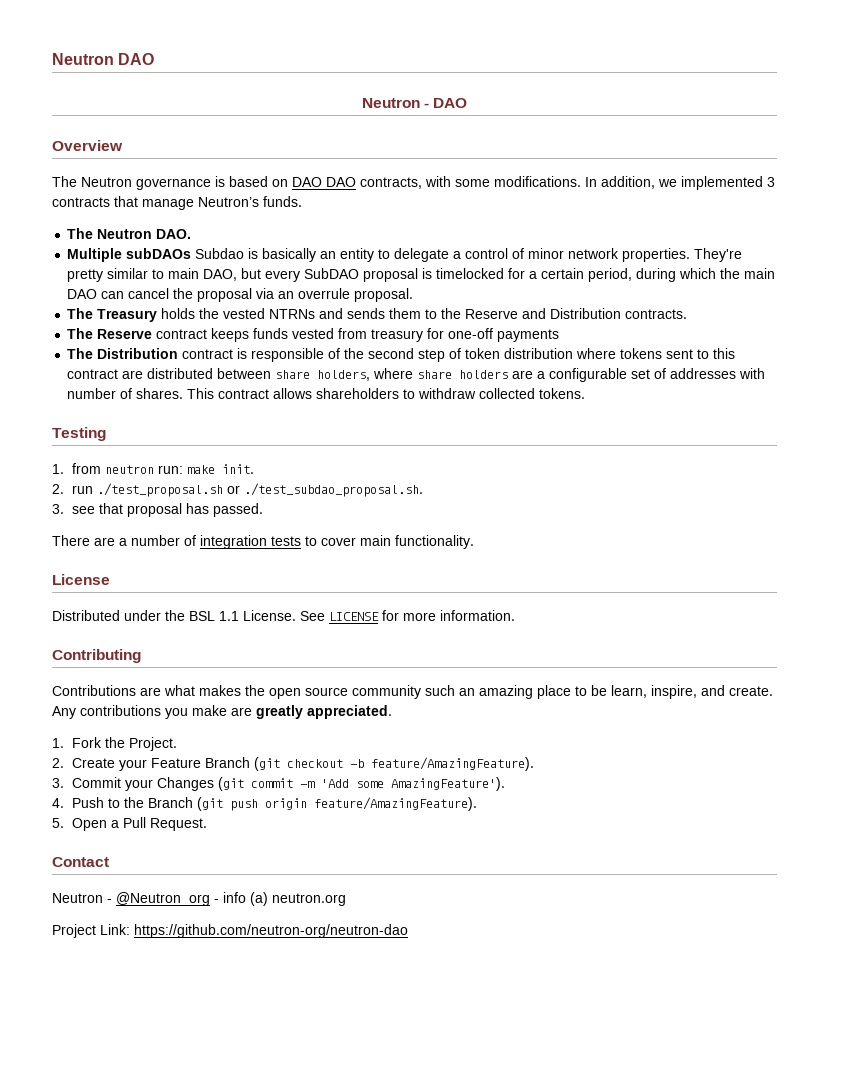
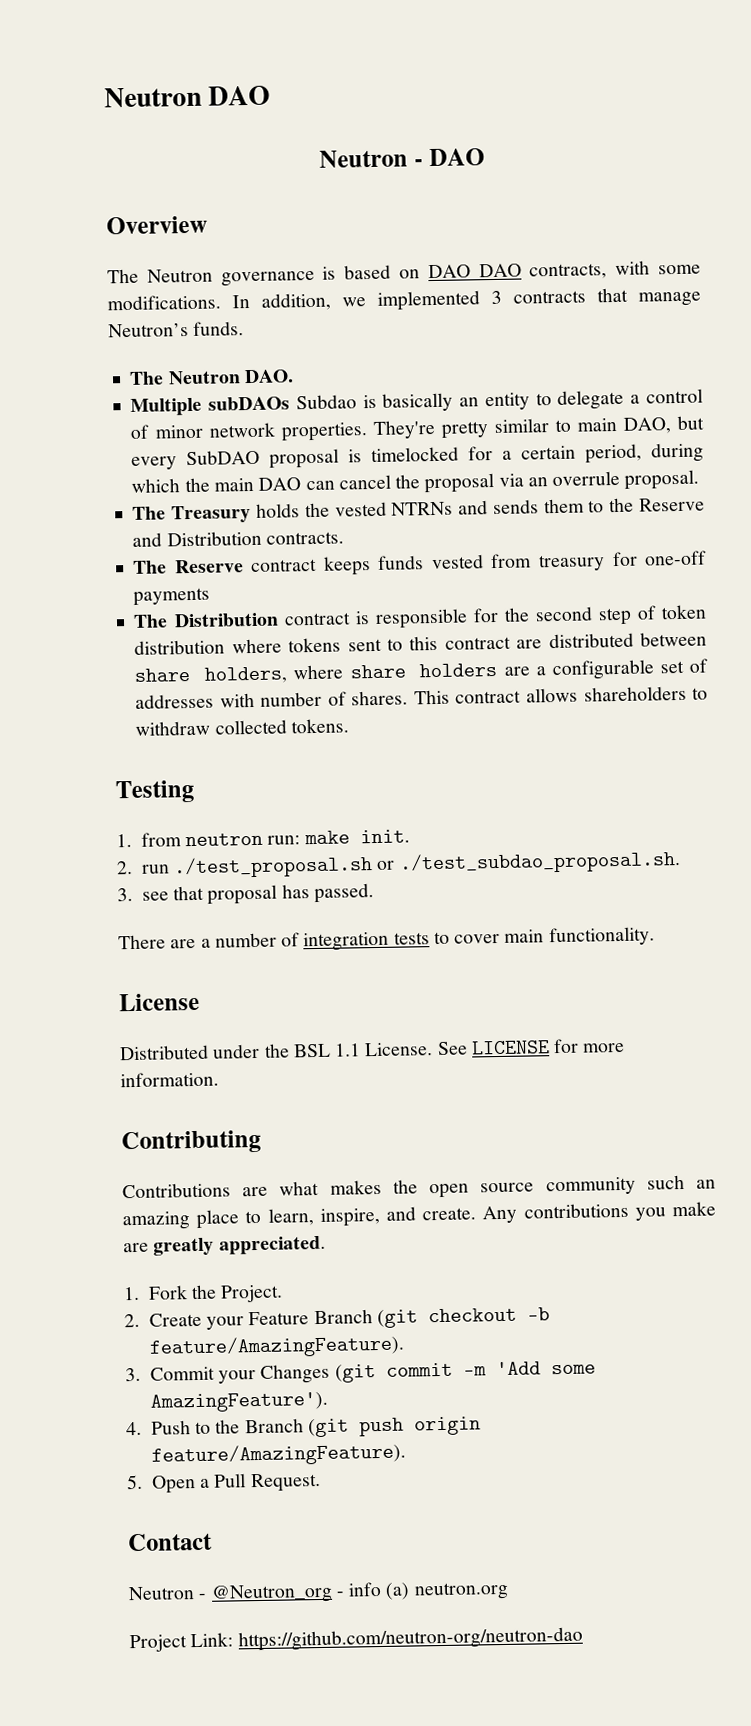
[328,348,341,359] of -> [472,607,499,623] for
[591,685,607,696] be -> (262, 1217) none

